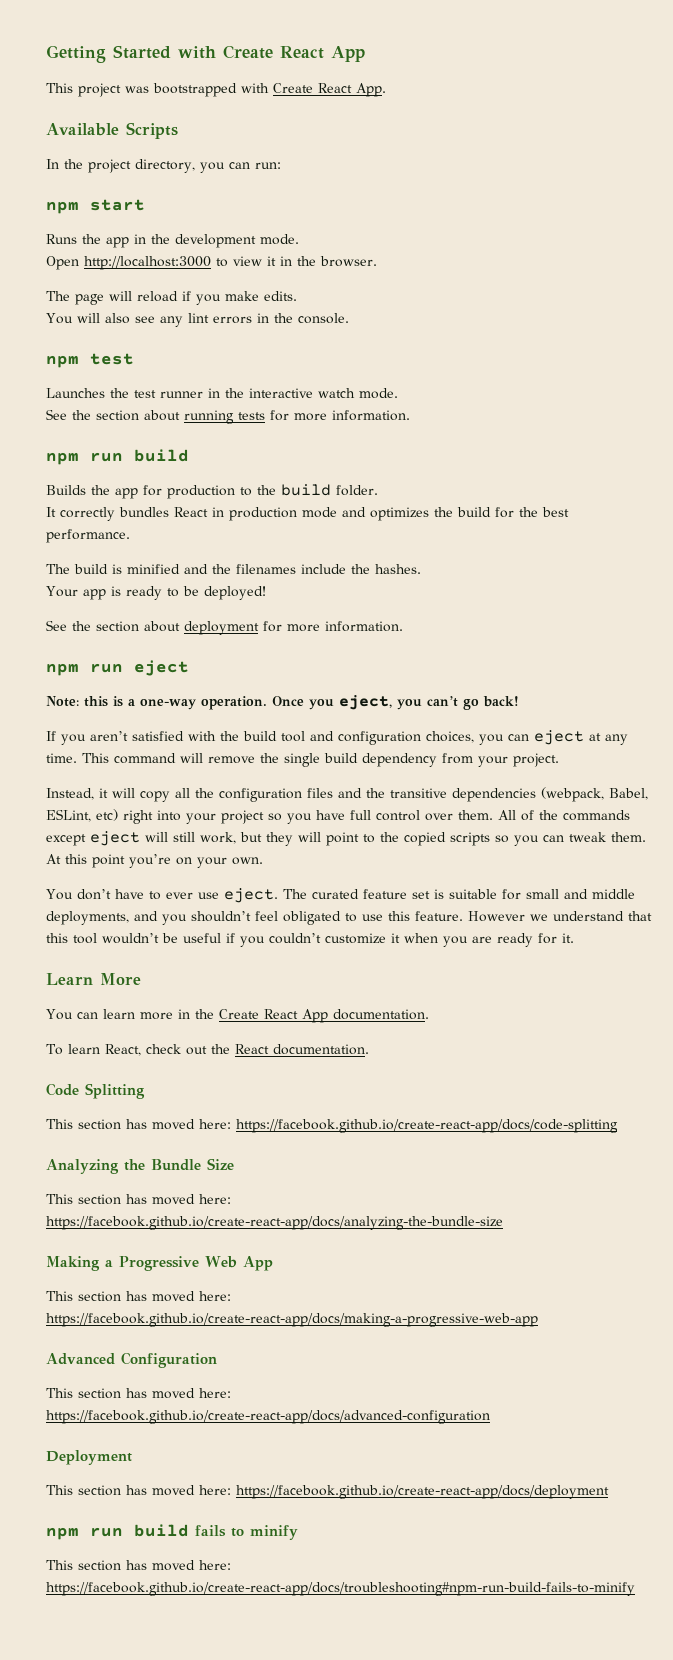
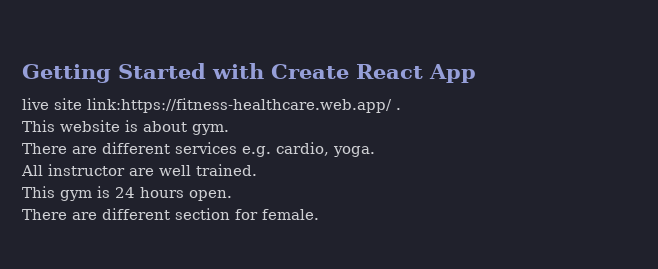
[46,83,386,97] [46,122,178,139] [46,159,281,173] [46,199,145,214] [46,234,299,248] [46,256,377,270] [46,291,297,305] [46,313,349,327] [46,353,134,368] [46,388,398,399] [46,409,410,424] [46,449,189,465] [46,484,378,499] [46,507,569,521] [46,529,130,543] [46,564,421,574] [46,586,266,600] [46,620,403,635] [46,660,189,676] [46,695,519,710] [46,730,628,745] [46,753,559,767] [46,787,648,802] [46,809,630,824] [46,831,646,846] [46,854,263,868] [46,888,635,903] [46,911,652,925] [46,933,574,947] [46,973,141,985] [46,1009,429,1023] [46,1044,369,1056] [46,1083,145,1099] [46,1119,618,1133] [46,1158,234,1174] [46,1194,231,1205] [46,1216,503,1230] [46,1256,273,1271] [46,1291,231,1302] [46,1313,538,1327] [46,1352,217,1368] [46,1388,231,1399] [46,1410,490,1424] [46,1450,132,1465] [46,1485,609,1499] [46,1524,298,1540] [46,1560,231,1571] [46,1582,635,1596] This project was bootstrapped with Create React App. // Available Scripts // In the project directory, you can run: // npm start // Runs the app in the development mode. // Open http://localhost:3000 to view it in the browser. // The page will reload if you make edits. // You will also see any lint errors in the console. // npm test // Launches the test runner in the interactive watch mode. // See the section about running tests for more information. // npm run build // Builds the app for production to the build folder. // It correctly bundles React in production mode and optimizes the build for the best performance. // The build is minified and the filenames include the hashes. // Your app is ready to be deployed! // See the section about deployment for more information. // npm run eject // Note: this is a one-way operation. Once you eject, you can’t go back! // If you aren’t satisfied with the build tool and configuration choices, you can eject at any time. This command will remove the single build dependency from your project. // Instead, it will copy all the configuration files and the transitive dependencies (webpack, Babel, ESLint, etc) right into your project so you have full control over them. All of the commands except eject will still work, but they will point to the copied scripts so you can tweak them. At this point you’re on your own. // You don’t have to ever use eject. The curated feature set is suitable for small and middle deployments, and you shouldn’t feel obligated to use this feature. However we understand that this tool wouldn’t be useful if you couldn’t customize it when you are ready for it. // Learn More // You can learn more in the Create React App documentation. // To learn React, check out the React documentation. // Code Splitting // This section has moved here: https://facebook.github.io/create-react-app/docs/code-splitting // Analyzing the Bundle Size // This section has moved here: https://facebook.github.io/create-react-app/docs/analyzing-the-bundle-size // Making a Progressive Web App // This section has moved here: https://facebook.github.io/create-react-app/docs/making-a-progressive-web-app // Advanced Configuration // This section has moved here: https://facebook.github.io/create-react-app/docs/advanced-configuration // Deployment // This section has moved here: https://facebook.github.io/create-react-app/docs/deployment // npm run build fails to minify // This section has moved here: https://facebook.github.io/create-react-app/docs/troubleshooting#npm-run-build-fails-to-minify -> [22,98,401,113] [22,120,229,135] [22,142,375,157] [21,164,257,176] [22,186,232,201] [22,208,319,220] live site link:https://fitness-healthcare.web.app/ . // This website is about gym. // There are different services e.g. cardio, yoga. // All instructor are well trained. // This gym is 24 hours open. // There are different section for female.

